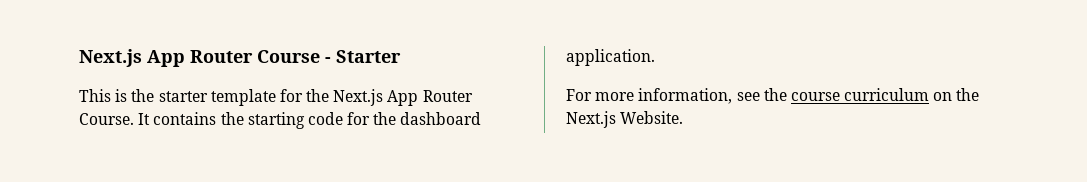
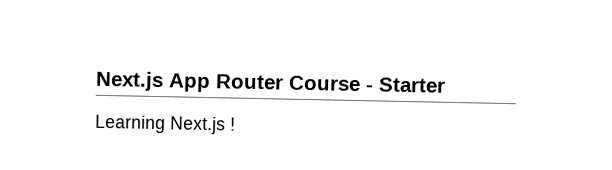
[79,89,473,106] [79,112,482,129] [566,49,655,66] [566,88,980,104] [566,111,684,128] This is the starter template for the Next.js App Router Course. It contains the starting code for the dashboard application. // For more information, see the course curriculum on the Next.js Website. -> [95,114,236,135] Learning Next.js !

